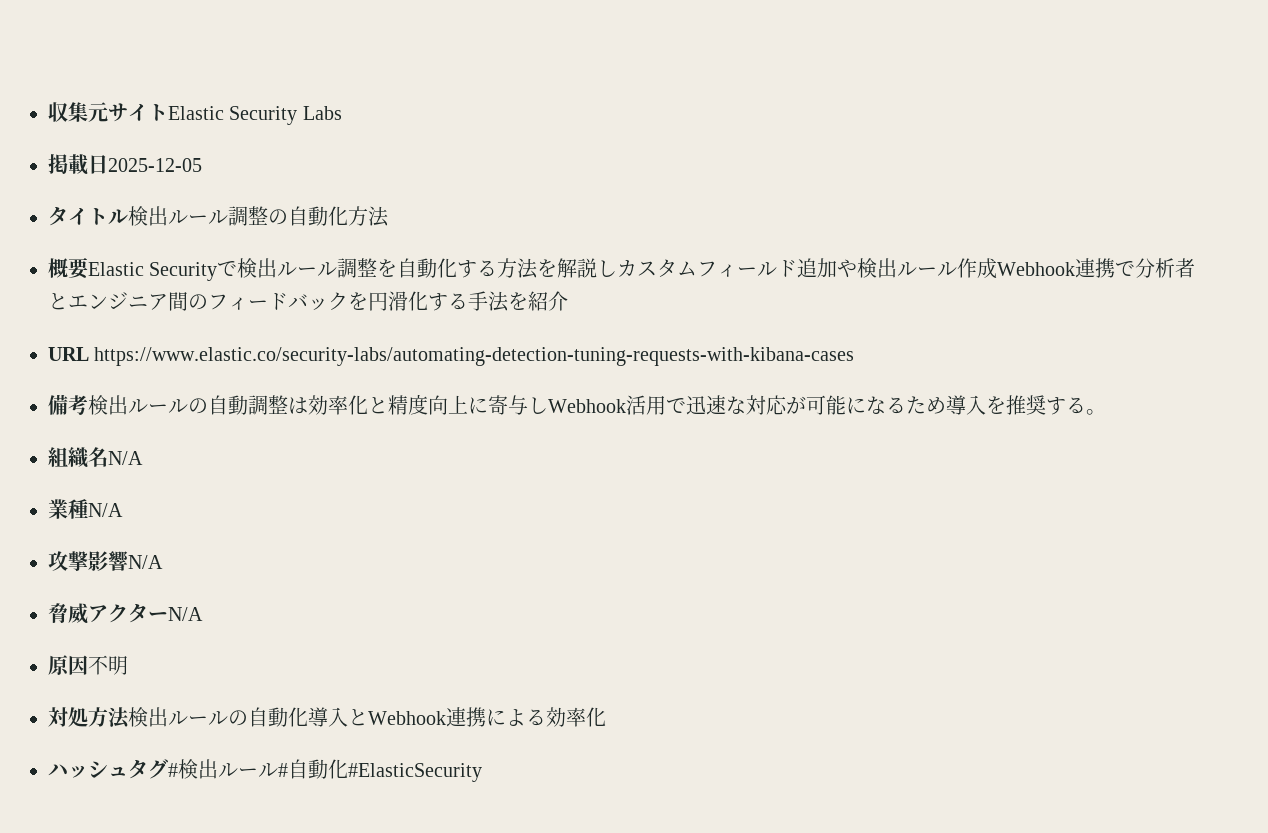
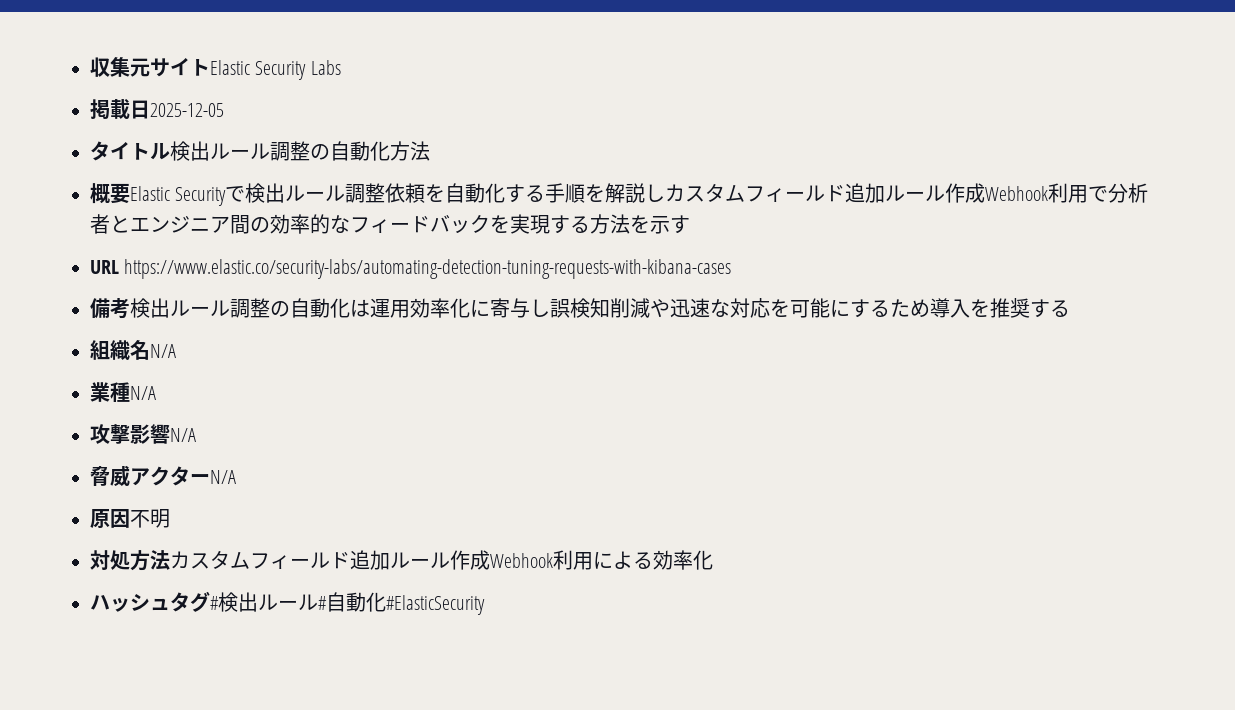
(378, 267) none -> [385,183,426,203] 依頼
[497,258,539,279] 方法 -> [545,183,586,203] 手順
[837,258,1116,279] や検出ルール作成Webhook連携 -> [885,183,1089,203] ルール作成Webhook利用
(208, 302) none -> [270,214,350,234] 効率的な
[368,291,568,312] 円滑化する手法を紹介 -> [510,214,690,234] 実現する方法を示す
[188,394,886,415] の自動調整は効率化と精度向上に寄与しWebhook活用で迅速な対応が可能にな -> [230,298,870,318] 調整の自動化は運用効率化に寄与し誤検知削減や迅速な対応を可能にす
[1086,409,1106,415] 。 -> (1070, 308) none
[128,707,486,727] 検出ルールの自動化導入とWebhook連携 -> [170,550,593,570] カスタムフィールド追加ルール作成Webhook利用

